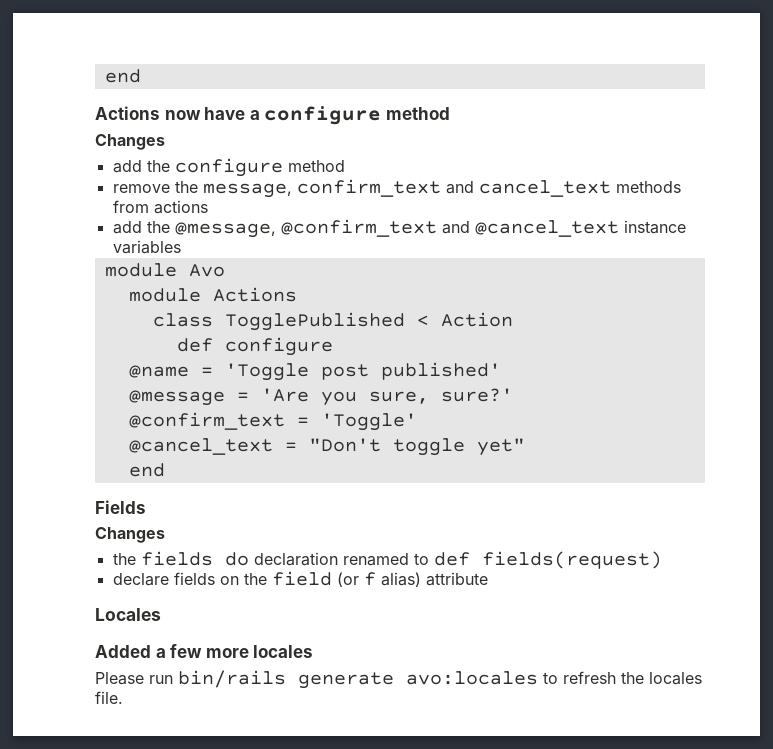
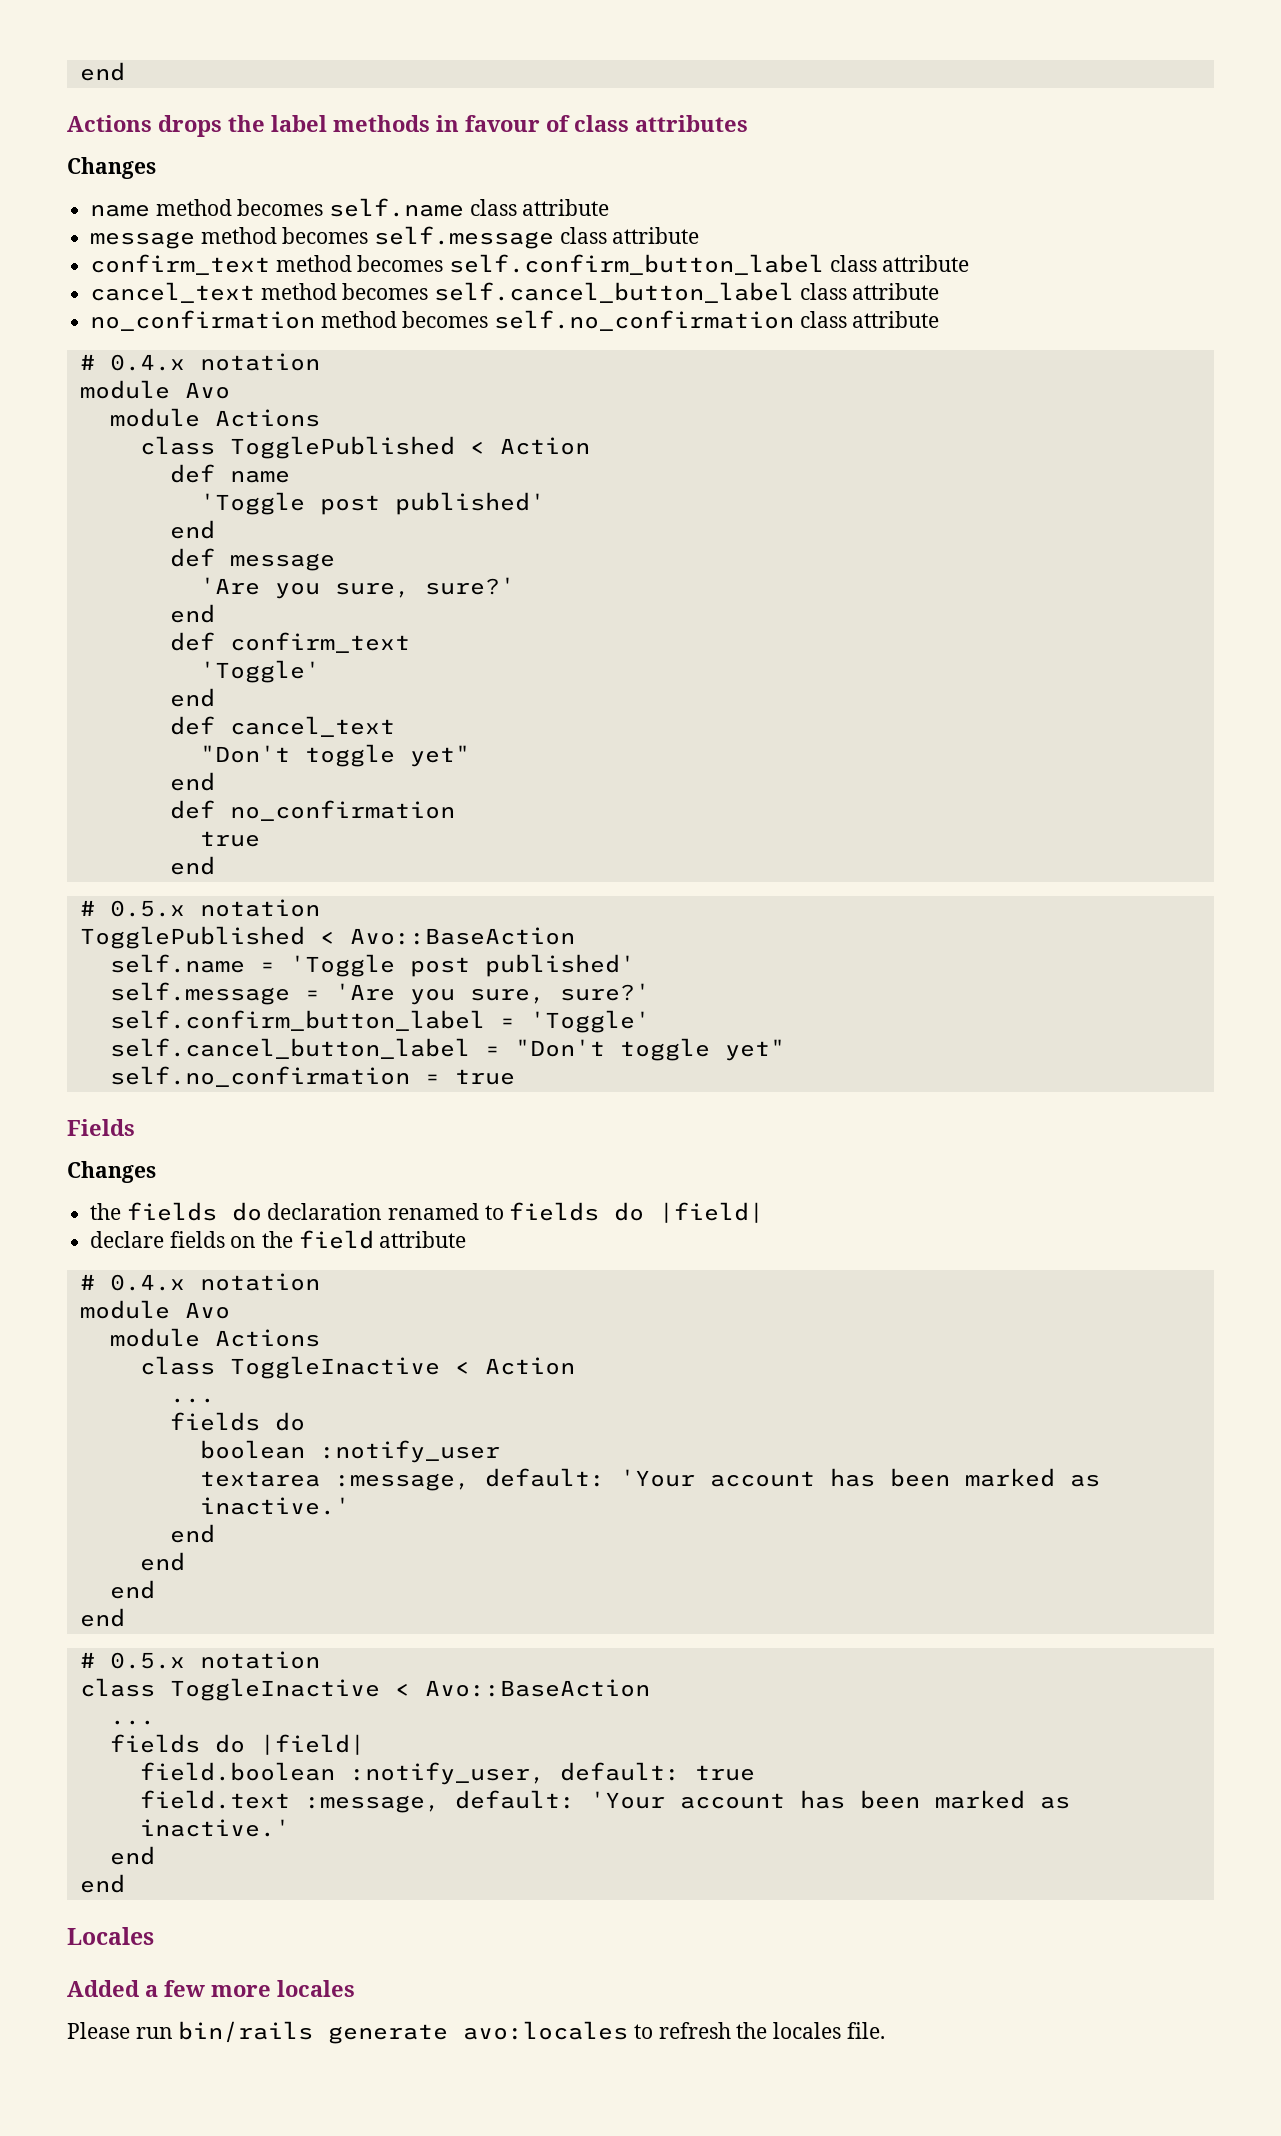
[164,106,450,125] [95,134,165,150] [112,158,345,177] [112,179,681,198] [112,200,208,214] [112,219,686,238] [112,240,181,254] now have a configure method // Changes // add the configure method // remove the message, confirm_text and cancel_text methods from actions // add the @message, @confirm_text and @cancel_text instance variables -> [158,115,748,137] [67,157,156,179] [90,198,610,217] [90,226,700,249] [90,254,970,275] [90,282,940,303] [90,310,940,331] [79,353,320,371] drops the label methods in favour of class attributes // Changes // name method becomes self.name class attribute // message method becomes self.message class attribute // confirm_text method becomes self.confirm_button_label class attribute // cancel_text method becomes self.cancel_button_label class attribute // no_confirmation method becomes self.no_confirmation class attribute // # 0.4.x notation
[224,337,333,356] [128,365,189,378] configure // @name -> [229,470,290,483] [199,492,545,515] [169,520,215,539] [169,548,335,571] [199,577,515,599] [169,604,215,623] [169,632,410,653] [199,660,320,683] [169,688,215,707] [169,716,395,737] [199,744,470,767] [169,772,215,791] [169,800,455,821] [199,831,260,847] [169,856,215,875] [79,899,320,917] [79,926,575,949] [109,954,245,973] name // 'Toggle post published' // end // def message // 'Are you sure, sure?' // end // def confirm_text // 'Toggle' // end // def cancel_text // "Don't toggle yet" // end // def no_confirmation // true // end // # 0.5.x notation // TogglePublished < Avo::BaseAction // self.name
[128,390,225,406] @message -> [109,982,290,1005] self.message
[128,412,285,430] @confirm_text -> [109,1010,485,1031] self.confirm_button_label
[128,438,273,455] @cancel_text -> [109,1038,470,1059] self.cancel_button_label
[128,463,165,477] end -> [109,1066,515,1087] self.no_confirmation = true
[433,551,662,569] def fields(request) -> [509,1202,765,1223] fields do |field|
[336,572,488,587] (or f alias) attribute -> [379,1231,467,1248] [79,1273,320,1291] [79,1300,230,1319] [109,1328,320,1347] [139,1356,575,1379] [169,1398,215,1403] [169,1412,305,1431] [199,1440,500,1463] [199,1468,1100,1491] [199,1497,350,1515] [169,1524,215,1543] [139,1552,185,1571] [109,1580,155,1599] [79,1608,125,1627] [79,1651,320,1669] [79,1678,650,1701] [109,1720,155,1725] [109,1734,365,1755] [139,1762,755,1785] [139,1790,1070,1813] [139,1819,290,1837] [109,1846,155,1865] [79,1874,125,1893] attribute // # 0.4.x notation // module Avo // module Actions // class ToggleInactive < Action // ... // fields do // boolean :notify_user // textarea :message, default: 'Your account has been marked as inactive.' // end // end // end // end // # 0.5.x notation // class ToggleInactive < Avo::BaseAction // ... // fields do |field| // field.boolean :notify_user, default: true // field.text :message, default: 'Your account has been marked as inactive.' // end // end

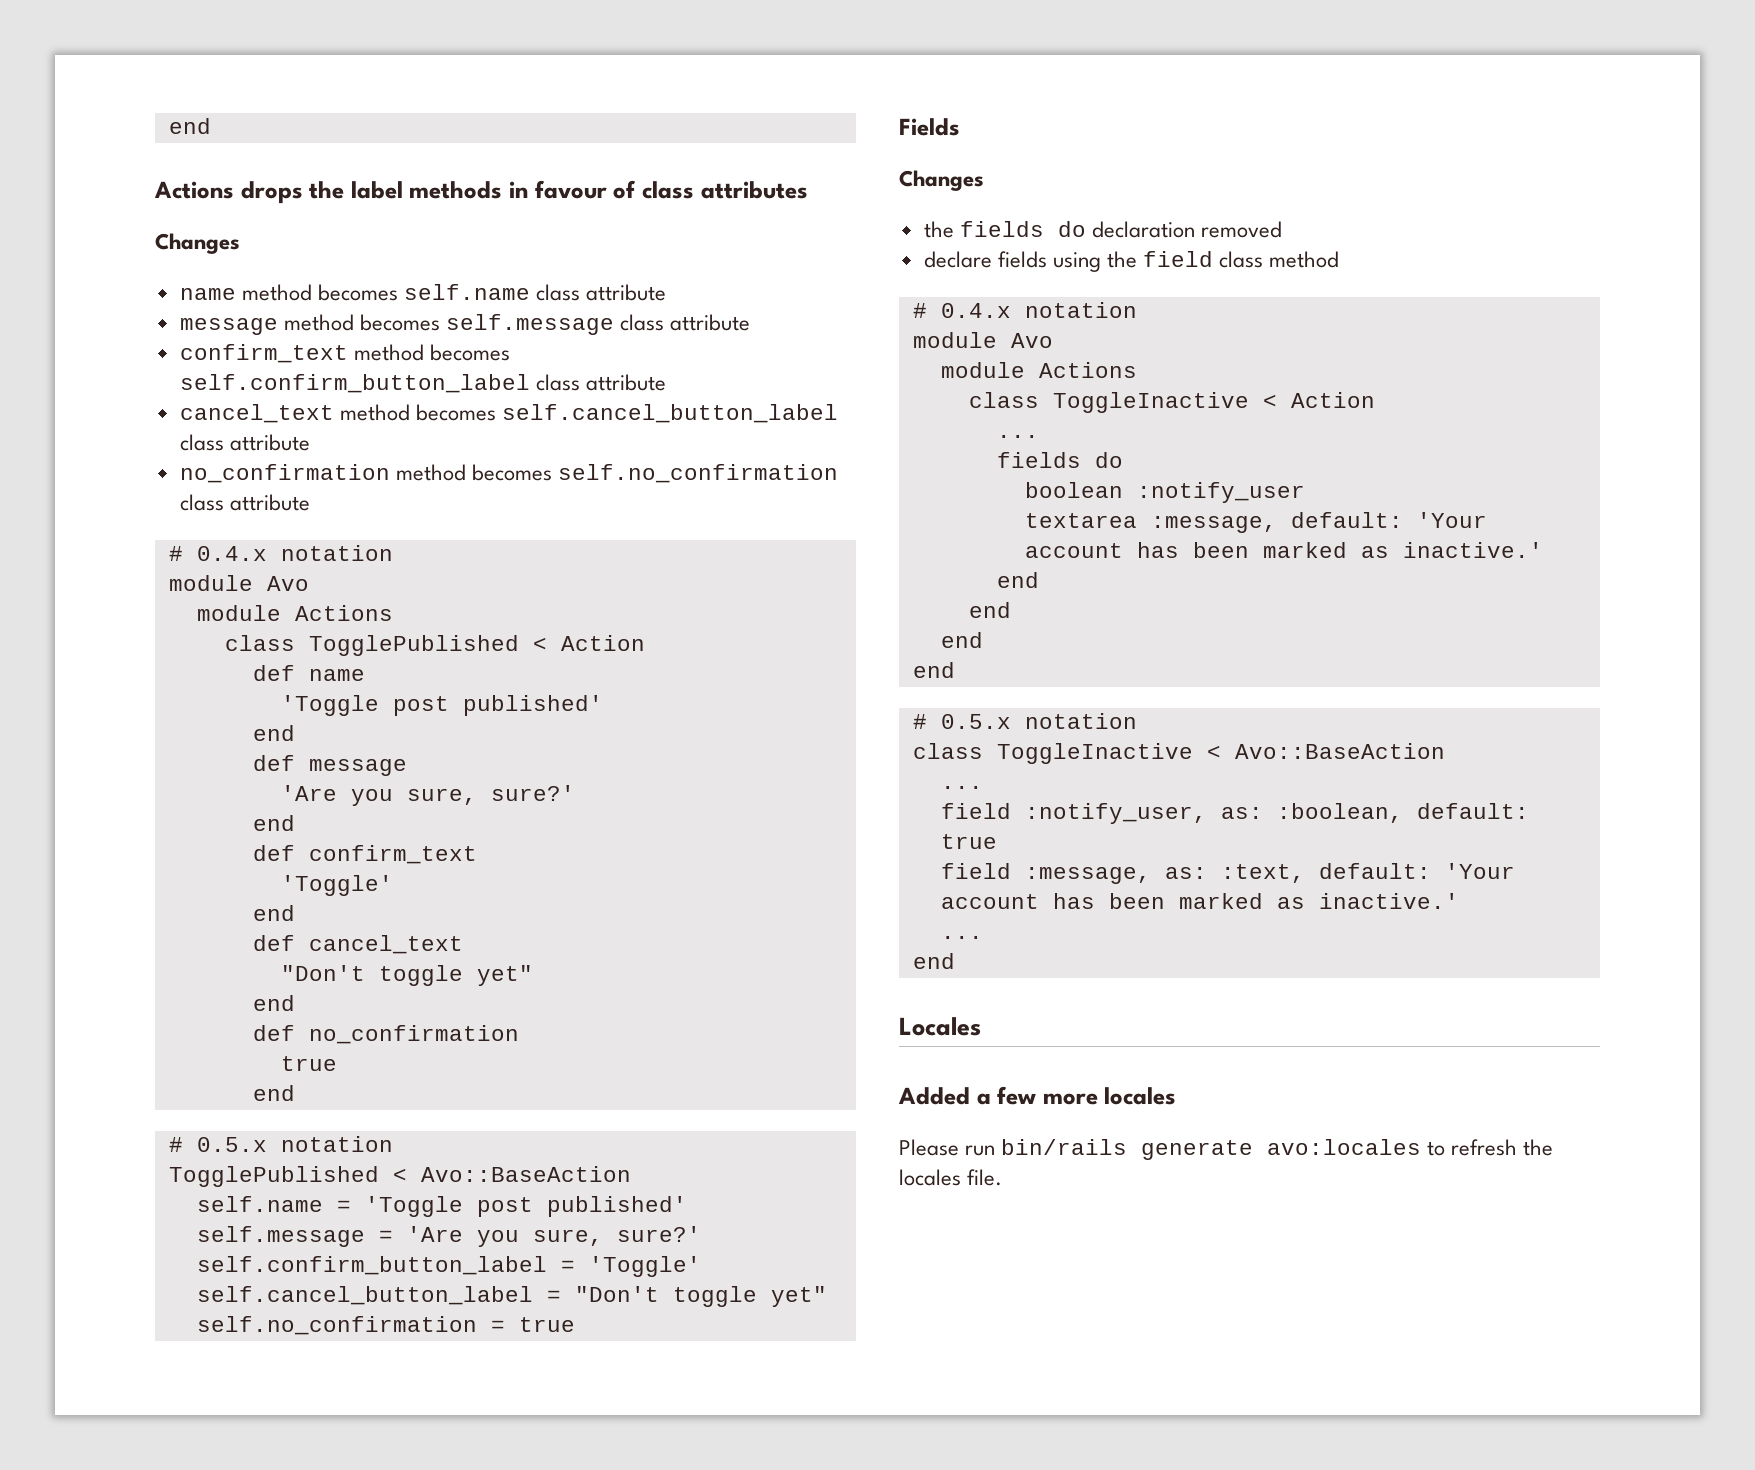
[388,1202,765,1223] renamed to fields do |field| -> [1200,221,1282,238] removed
[230,1236,257,1248] on -> [1052,252,1101,272] using
[379,1231,467,1248] attribute -> [1219,251,1340,268] class method
[109,1734,365,1755] [139,1762,755,1785] [139,1790,1070,1813] [139,1819,290,1837] [109,1846,155,1865] fields do |field| // field.boolean :notify_user, default: true // field.text :message, default: 'Your account has been marked as inactive.' // end -> [940,803,1529,824] [940,834,997,849] [940,863,1515,884] [940,893,1459,909] [940,936,983,939] field :notify_user, as: :boolean, default: true // field :message, as: :text, default: 'Your account has been marked as inactive.' // ...

